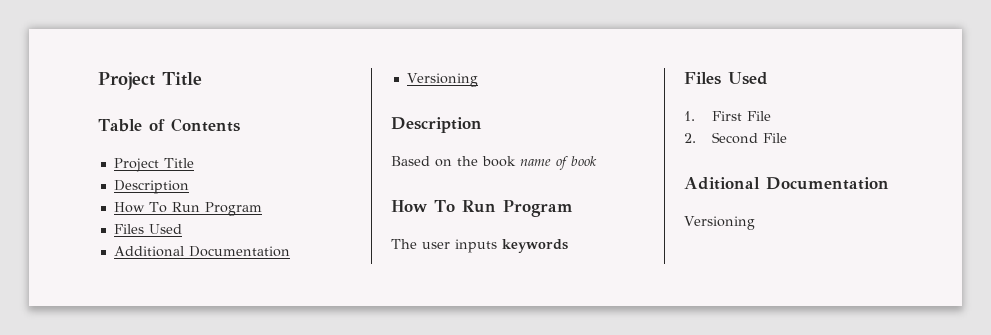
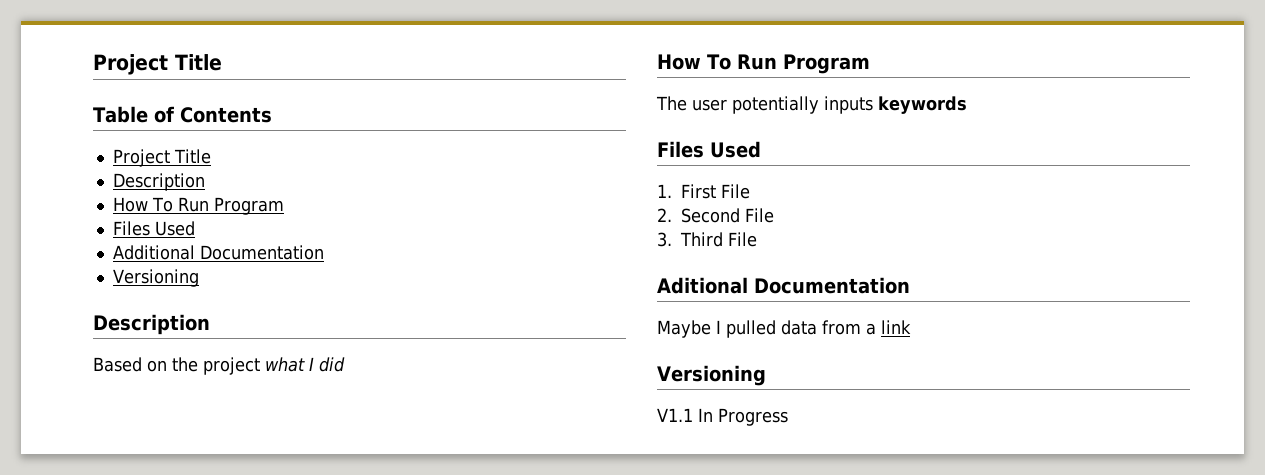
[482,156,597,170] book name of book -> [203,357,345,375] project what I did
(450, 245) none -> [732,96,819,114] potentially
(788, 138) none -> [657,232,757,247] // 3. Third File
[684,216,755,230] Versioning -> [657,320,911,338] [657,365,766,386] [657,408,788,426] Maybe I pulled data from a link // Versioning // V1.1 In Progress

